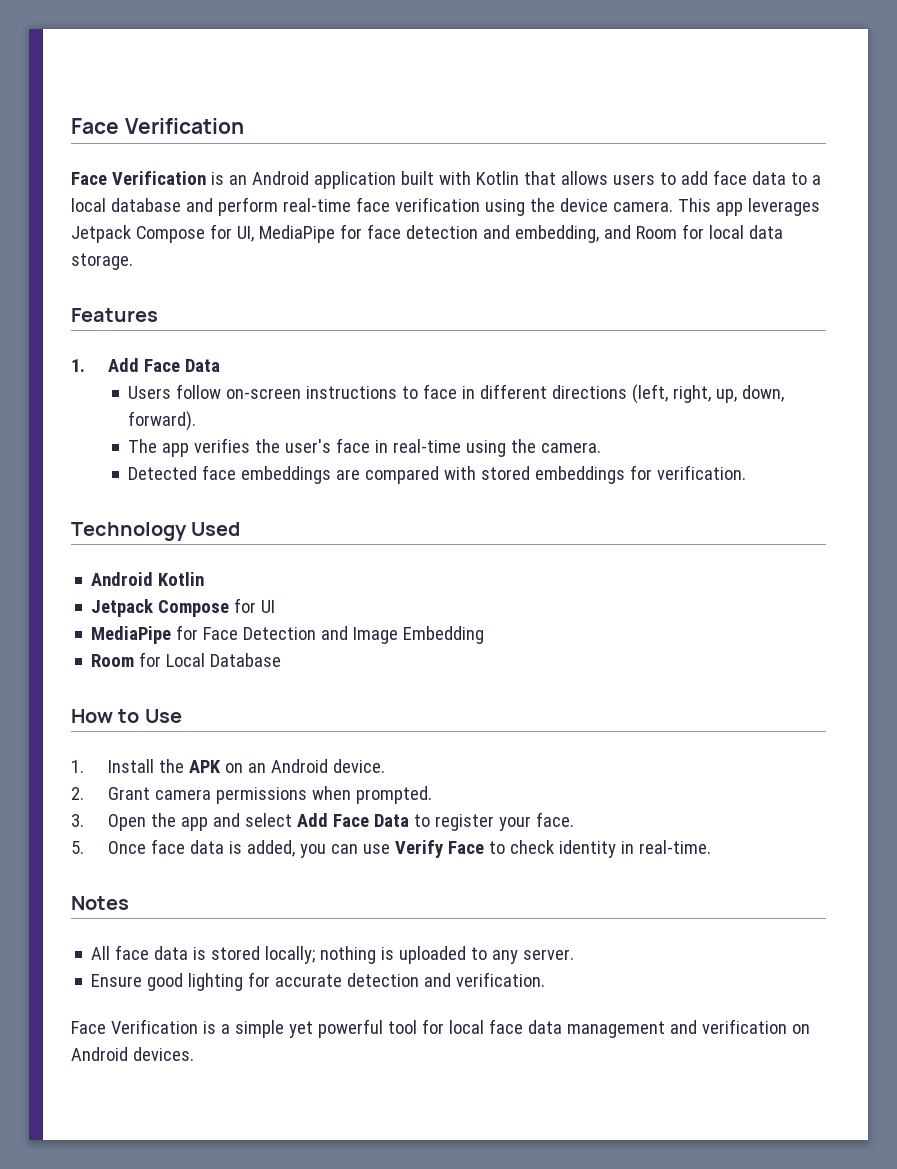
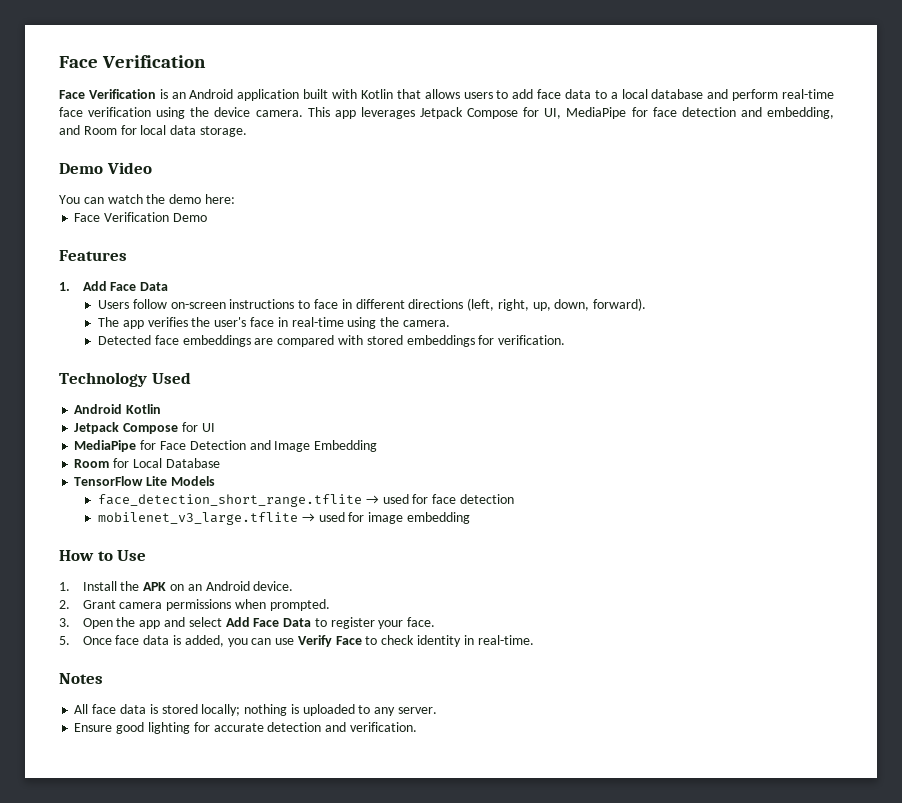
(133, 261) none -> [59,162,152,174] [59,194,235,204] [74,212,207,222] // Demo Video // You can watch the demo here: // Face Verification Demo
(282, 660) none -> [74,476,215,486] [98,494,514,507] [98,512,470,525] // TensorFlow Lite Models // face_detection_short_range.tflite → used for face detection // mobilenet_v3_large.tflite → used for image embedding
[71,1019,810,1038] [71,1047,194,1061] // Face Verification is a simple yet powerful tool for local face data management and verification on Android devices. -> (417, 727) none

